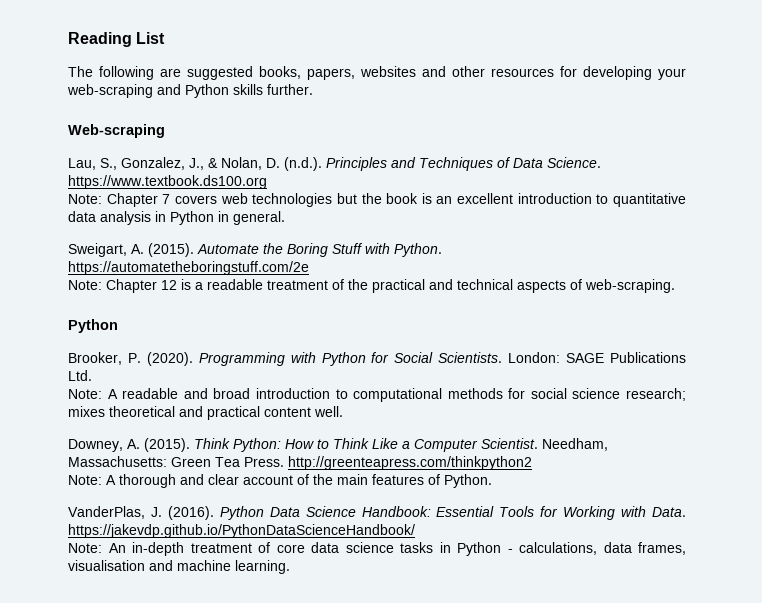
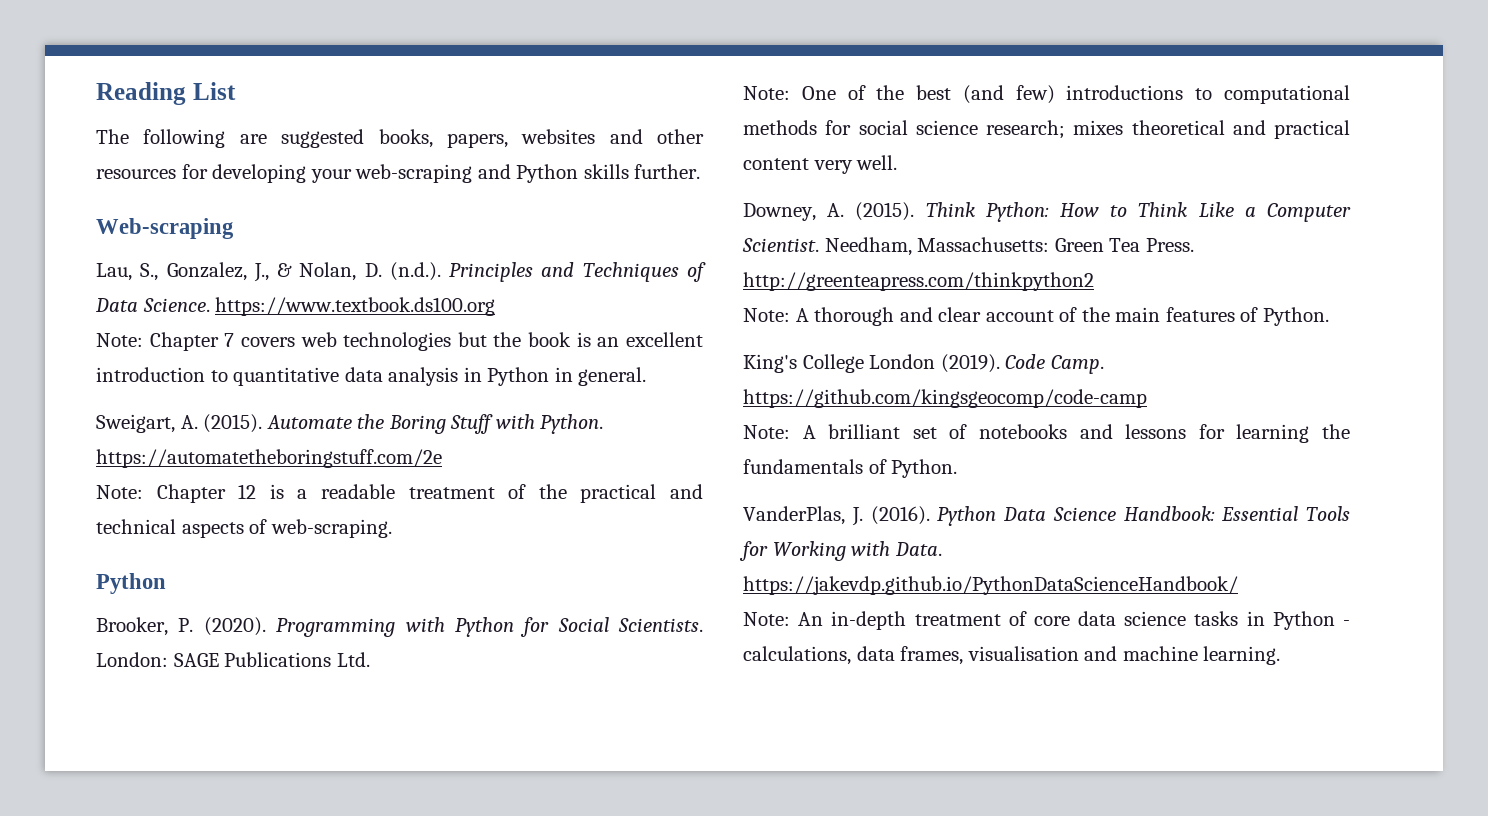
[107,388,330,399] A readable and broad introduction -> [801,85,1184,104] One of the best (and few) introductions
(311, 412) none -> [813,160,853,174] very
(492, 481) none -> [743,354,1104,374] [743,389,1147,408] [743,424,1350,443] [743,459,958,478] // King's College London (2019). Code Camp. https://github.com/kingsgeocomp/code-camp // Note: A brilliant set of notebooks and lessons for learning the fundamentals of Python.

